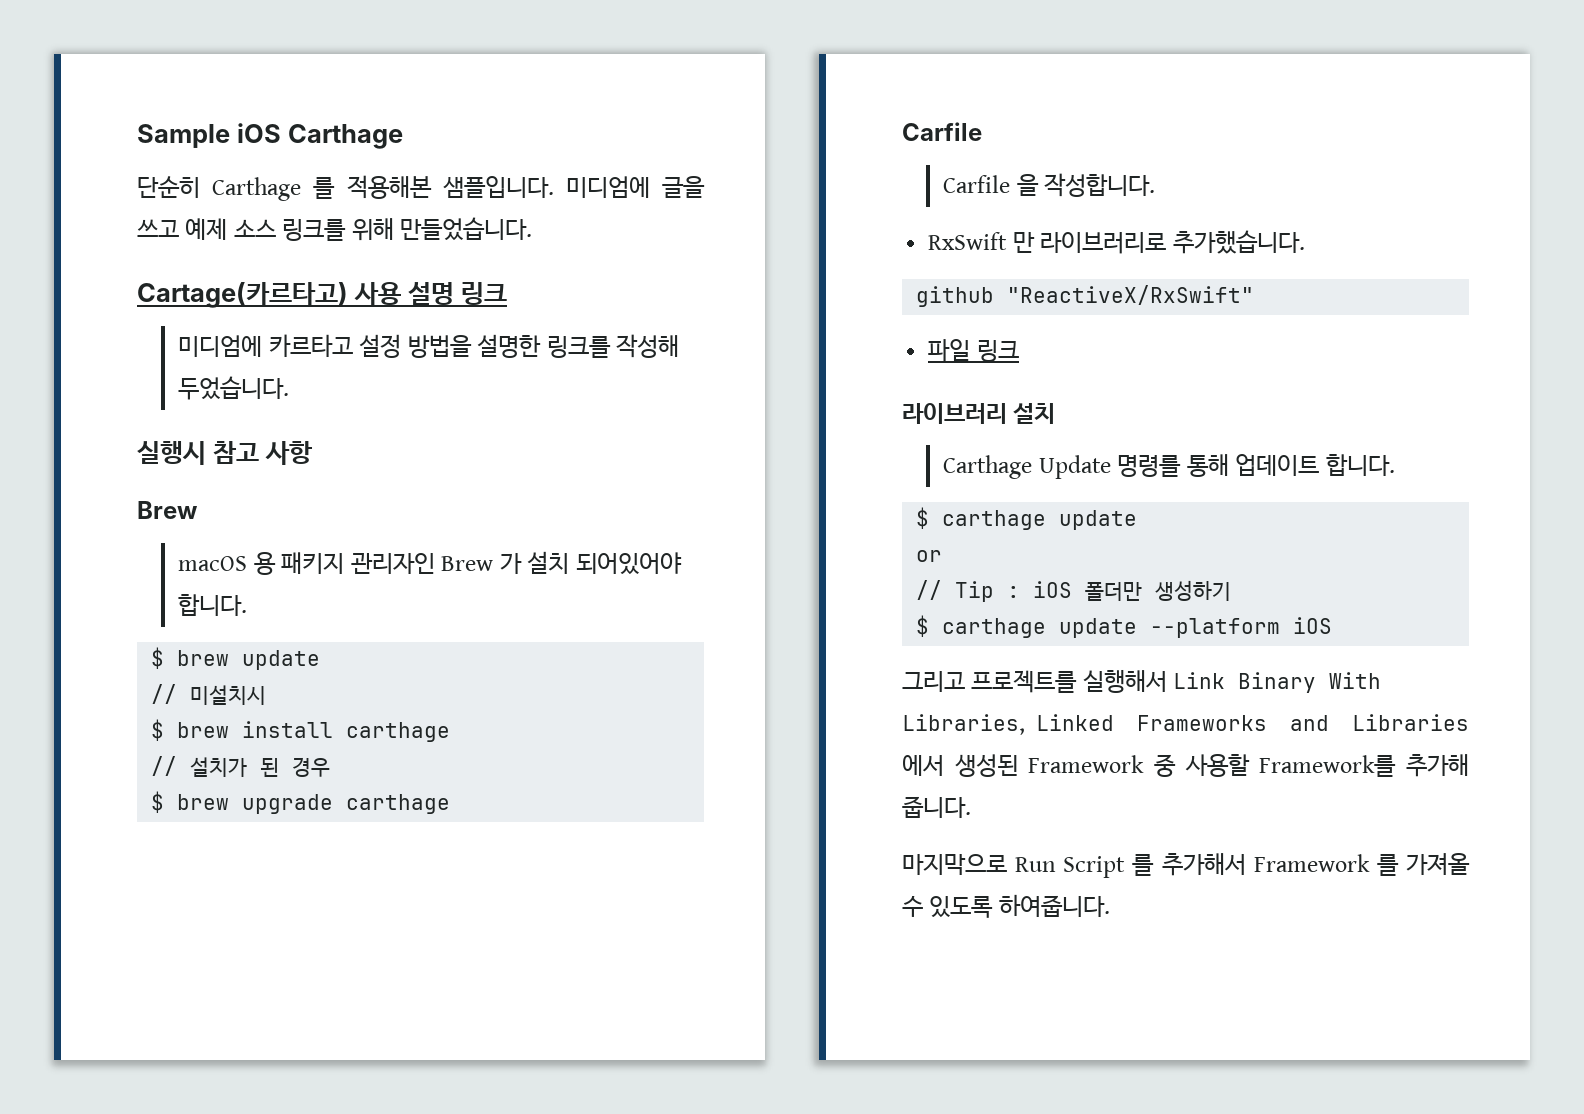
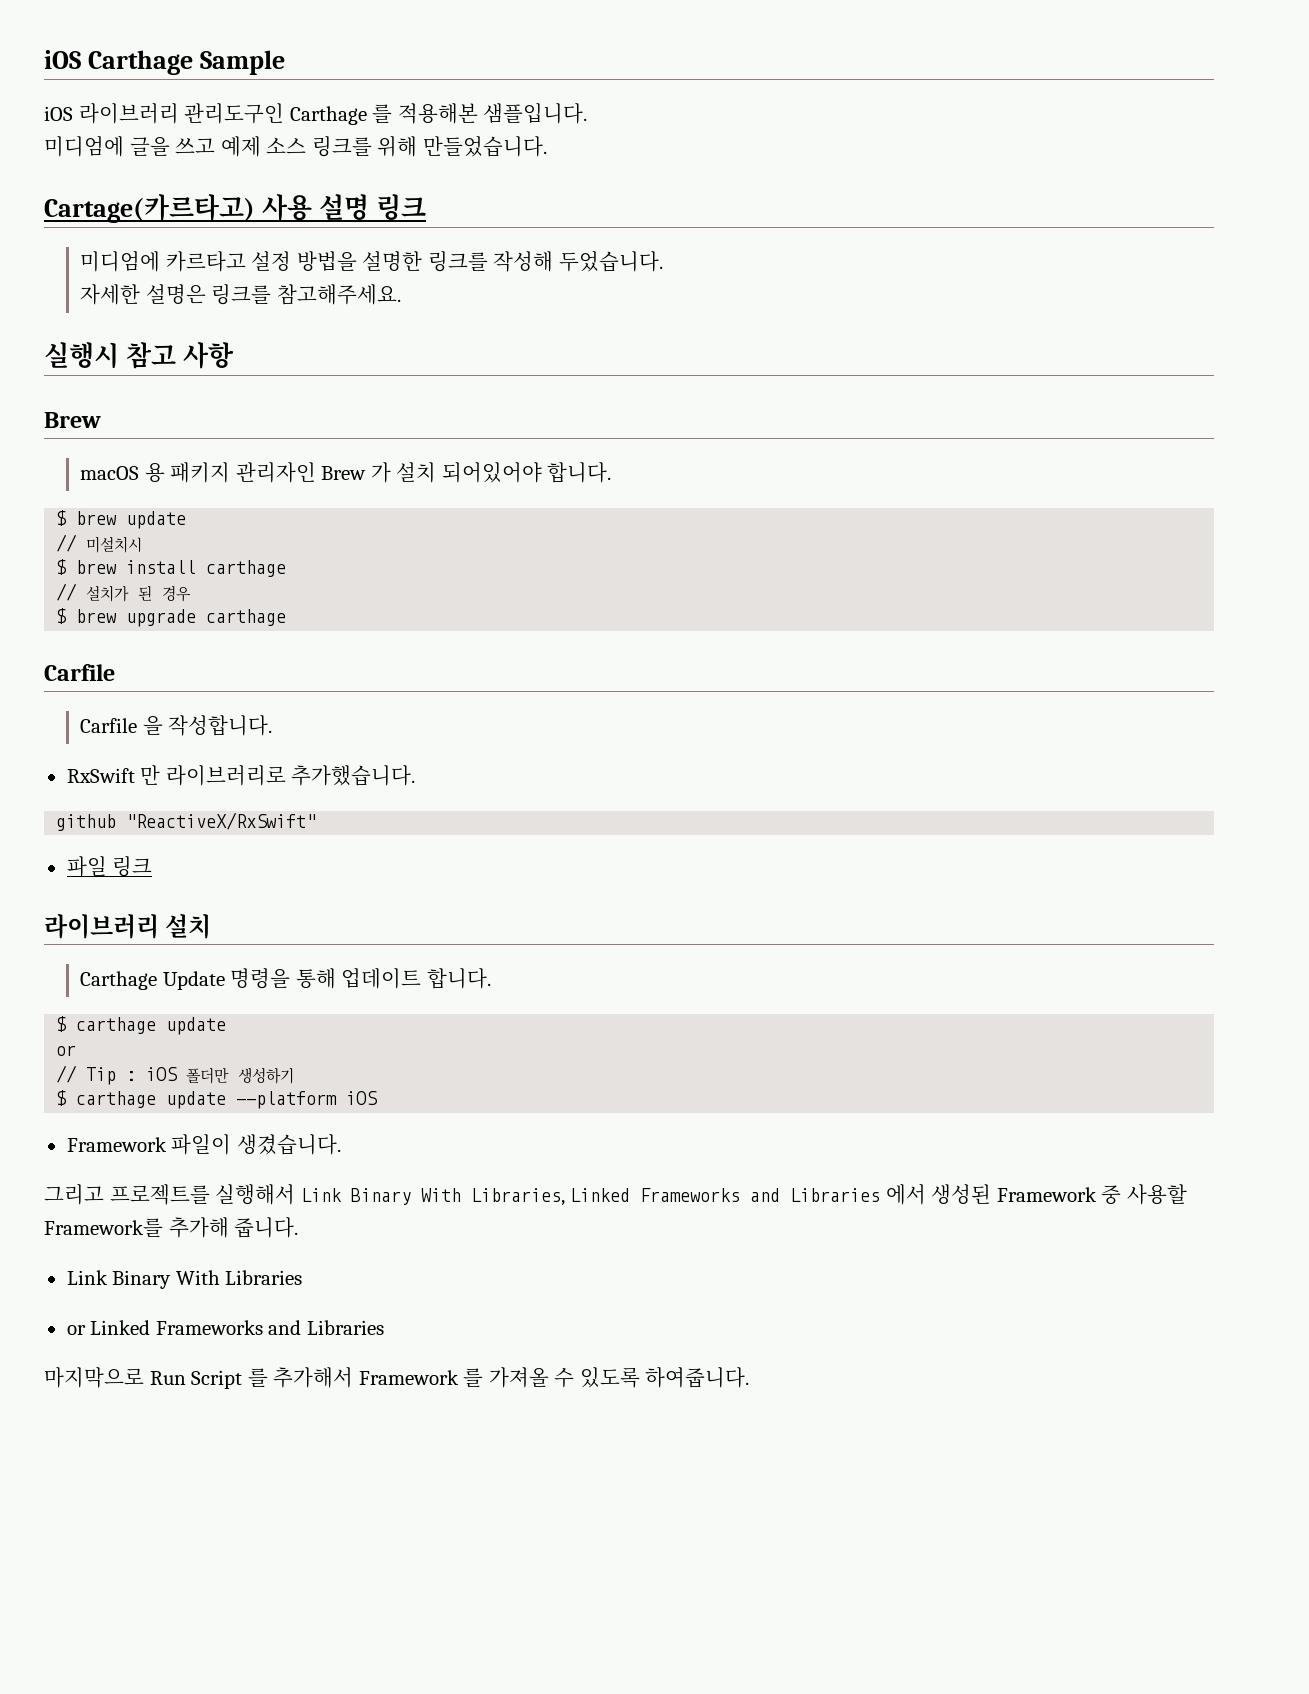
[137,124,230,148] Sample -> (44, 59) none
[137,176,200,198] // 단순히 -> [200,50,286,75] [44,103,285,124] Sample // iOS 라이브러리 관리도구인
(554, 187) none -> (588, 113) //
(290, 388) none -> [80,284,401,305] // 자세한 설명은 링크를 참고해주세요.
[1117,455,1182,477] 명령를 -> [230,968,291,989] 명령을
(1333, 625) none -> [66,1134,341,1155] // Framework 파일이 생겼습니다.
(971, 807) none -> [66,1270,303,1289] [66,1320,384,1335] // Link Binary With Libraries // or Linked Frameworks and Libraries

